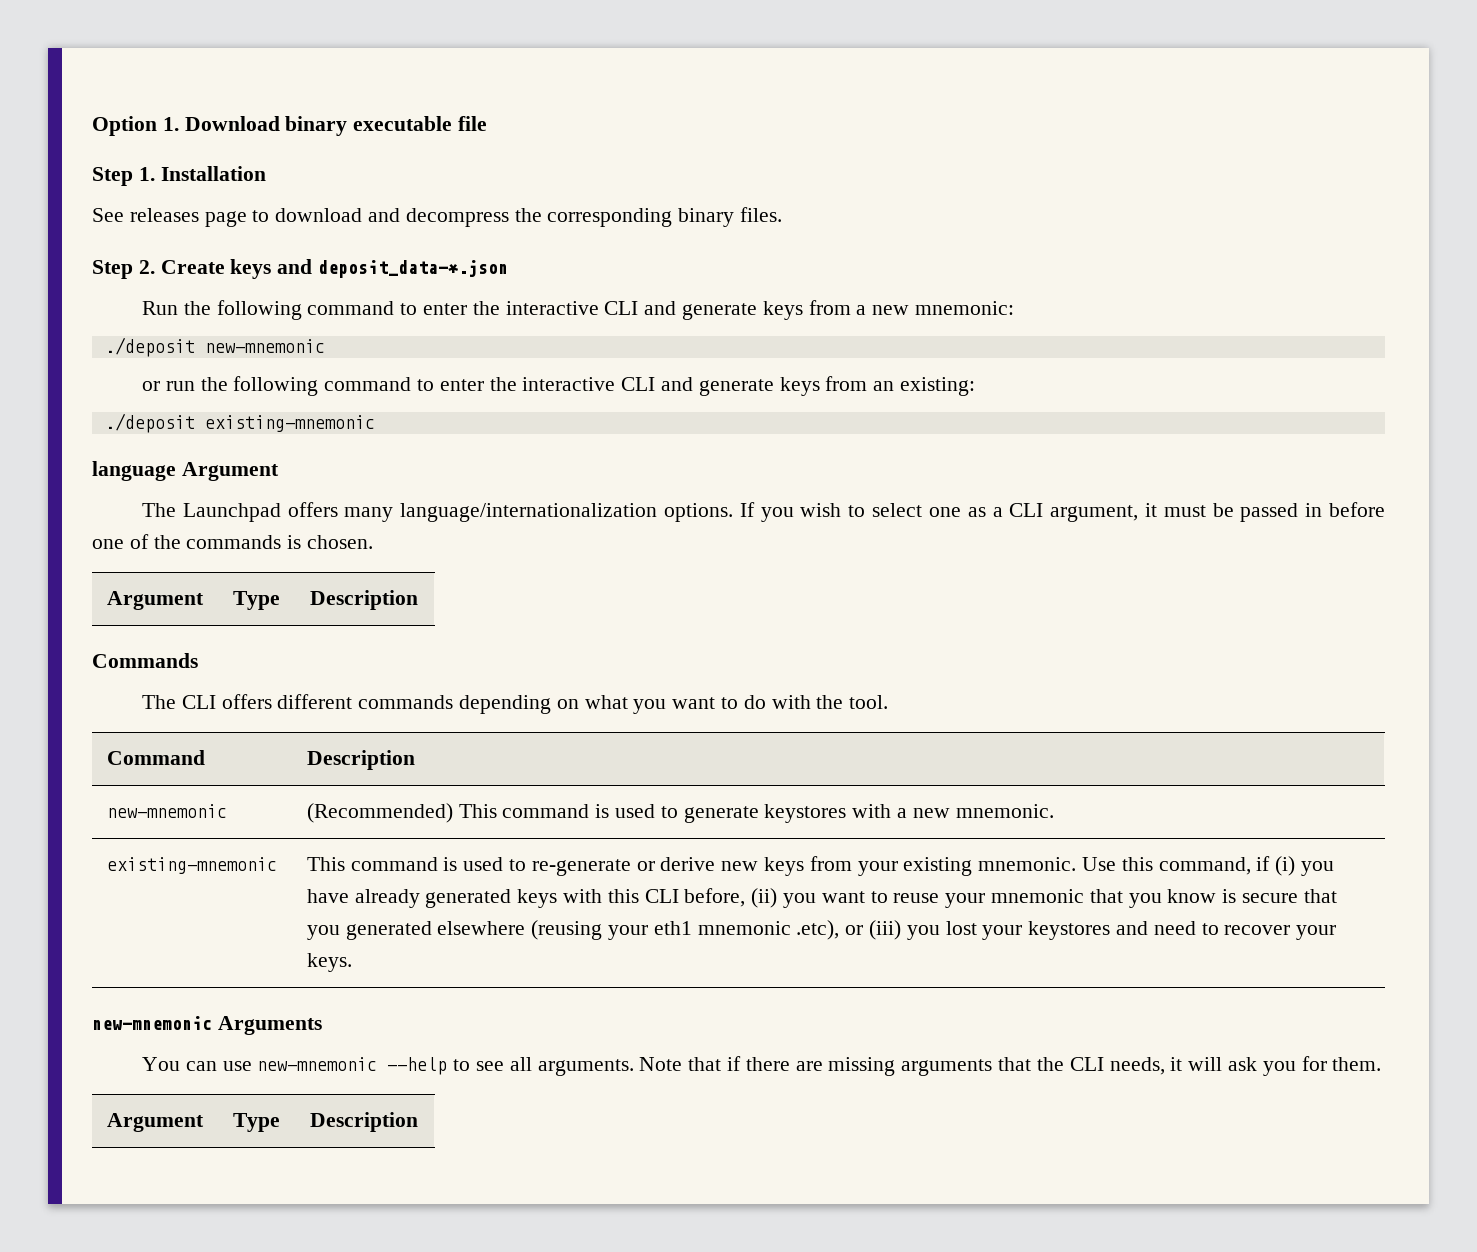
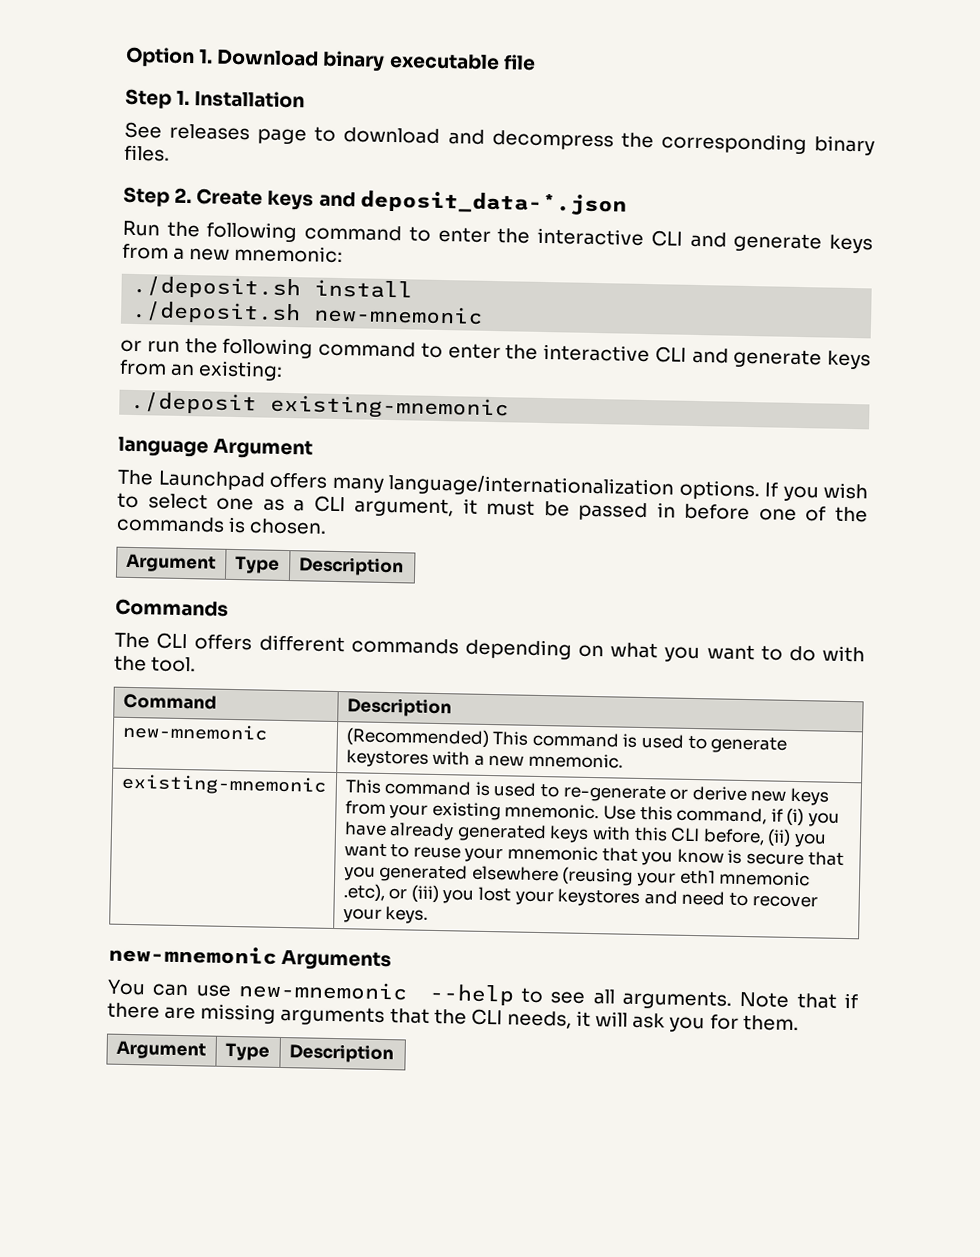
[104,337,195,357] ./deposit -> [132,275,414,300] [131,300,302,325] ./deposit.sh install // ./deposit.sh

